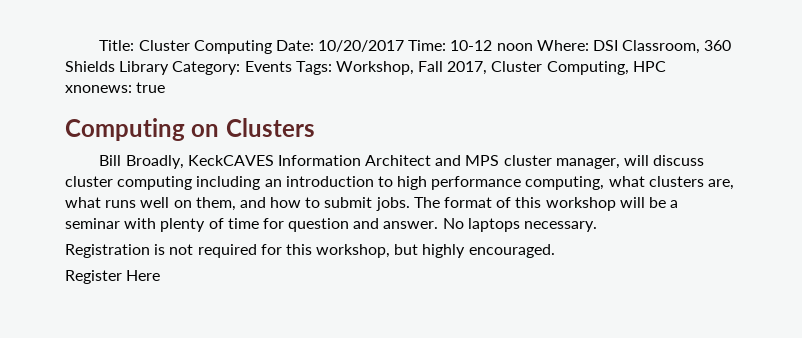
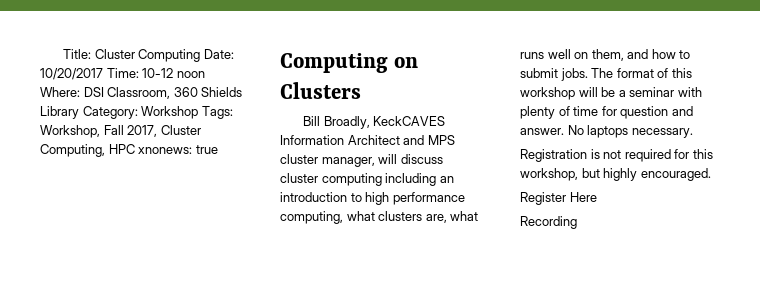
[244,61,292,72] Events -> [141,106,199,119] Workshop
(161, 275) none -> [520,216,577,229] // Recording

